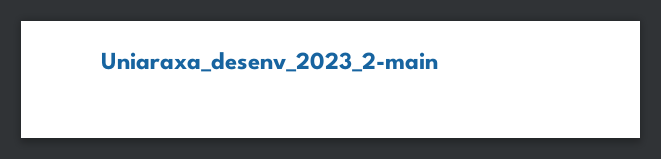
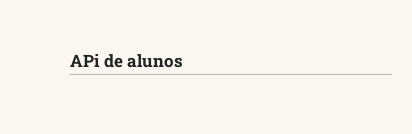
[101,52,438,72] Uniaraxa_desenv_2023_2-main -> [70,54,184,68] APi de alunos

